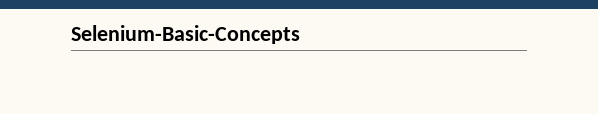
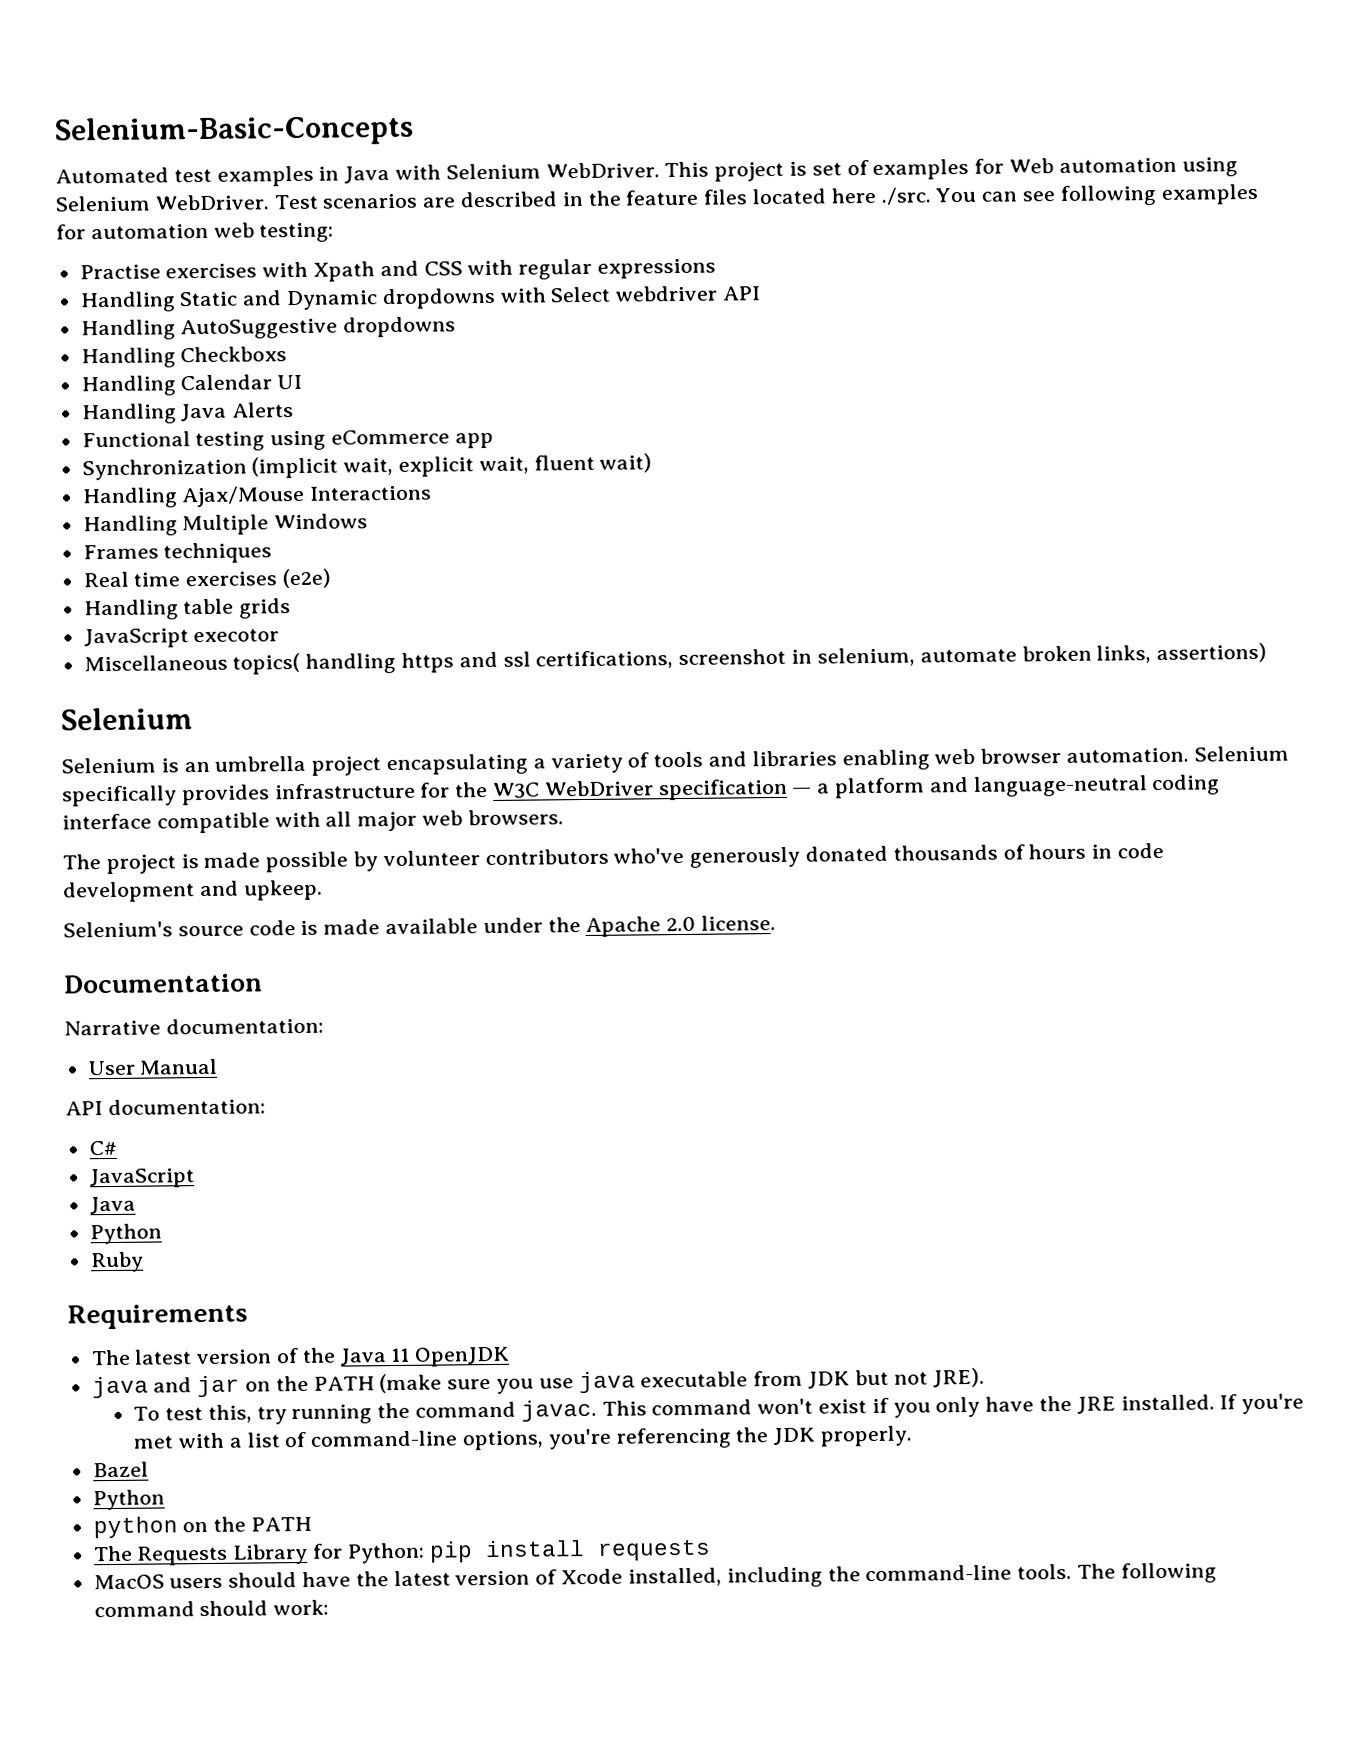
(300, 34) none -> [55,157,1238,187] [55,183,1258,212] [56,222,335,243] [79,258,717,282] [79,285,761,313] [80,316,457,341] [80,346,288,369] [80,374,303,397] [81,402,295,425] [81,429,494,452] [81,453,653,481] [81,485,433,509] [82,513,369,537] [82,542,273,564] [82,568,332,589] [83,598,292,621] [83,628,280,649] [83,642,1268,675] [61,707,193,731] [61,745,1289,776] [62,774,1221,807] [62,809,564,834] [62,842,1165,875] [63,879,323,903] [63,915,777,938] [64,973,263,994] [64,1017,324,1036] [87,1058,219,1076] [65,1098,266,1116] [88,1140,117,1156] [89,1168,195,1189] [89,1196,136,1215] [89,1223,162,1245] [89,1251,144,1273] [67,1303,248,1330] [90,1346,511,1367] [91,1367,985,1399] [133,1393,1305,1425] [133,1425,912,1451] [92,1461,149,1478] [92,1489,165,1511] [92,1516,313,1539] [92,1539,711,1566] [93,1562,1217,1590] [93,1599,330,1618] // Automated test examples in Java with Selenium WebDriver. This project is set of examples for Web automation using Selenium WebDriver. Test scenarios are described in the feature files located here ./src. You can see following examples for automation web testing: // Practise exercises with Xpath and CSS with regular expressions // Handling Static and Dynamic dropdowns with Select webdriver API // Handling AutoSuggestive dropdowns // Handling Checkboxs // Handling Calendar UI // Handling Java Alerts // Functional testing using eCommerce app // Synchronization (implicit wait, explicit wait, fluent wait) // Handling Ajax/Mouse Interactions // Handling Multiple Windows // Frames techniques // Real time exercises (e2e) // Handling table grids // JavaScript execotor // Miscellaneous topics( handling https and ssl certifications, screenshot in selenium, automate broken links, assertions) // Selenium // Selenium is an umbrella project encapsulating a variety of tools and libraries enabling web browser automation. Selenium specifically provides infrastructure for the W3C WebDriver specification — a platform and language-neutral coding interface compatible with all major web browsers. // The project is made possible by volunteer contributors who've generously donated thousands of hours in code development and upkeep. // Selenium's source code is made available under the Apache 2.0 license. // Documentation // Narrative documentation: // User Manual // API documentation: // C# // JavaScript // Java // Python // Ruby // Requirements // The latest version of the Java 11 OpenJDK // java and jar on the PATH (make sure you use java executable from JDK but not JRE). // To test this, try running the command javac. This command won't exist if you only have the JRE installed. If you're met with a list of command-line options, you're referencing the JDK properly. // Bazel // Python // python on the PATH // The Requests Library for Python: pip install requests // MacOS users should have the latest version of Xcode installed, including the command-line tools. The following command should work:

